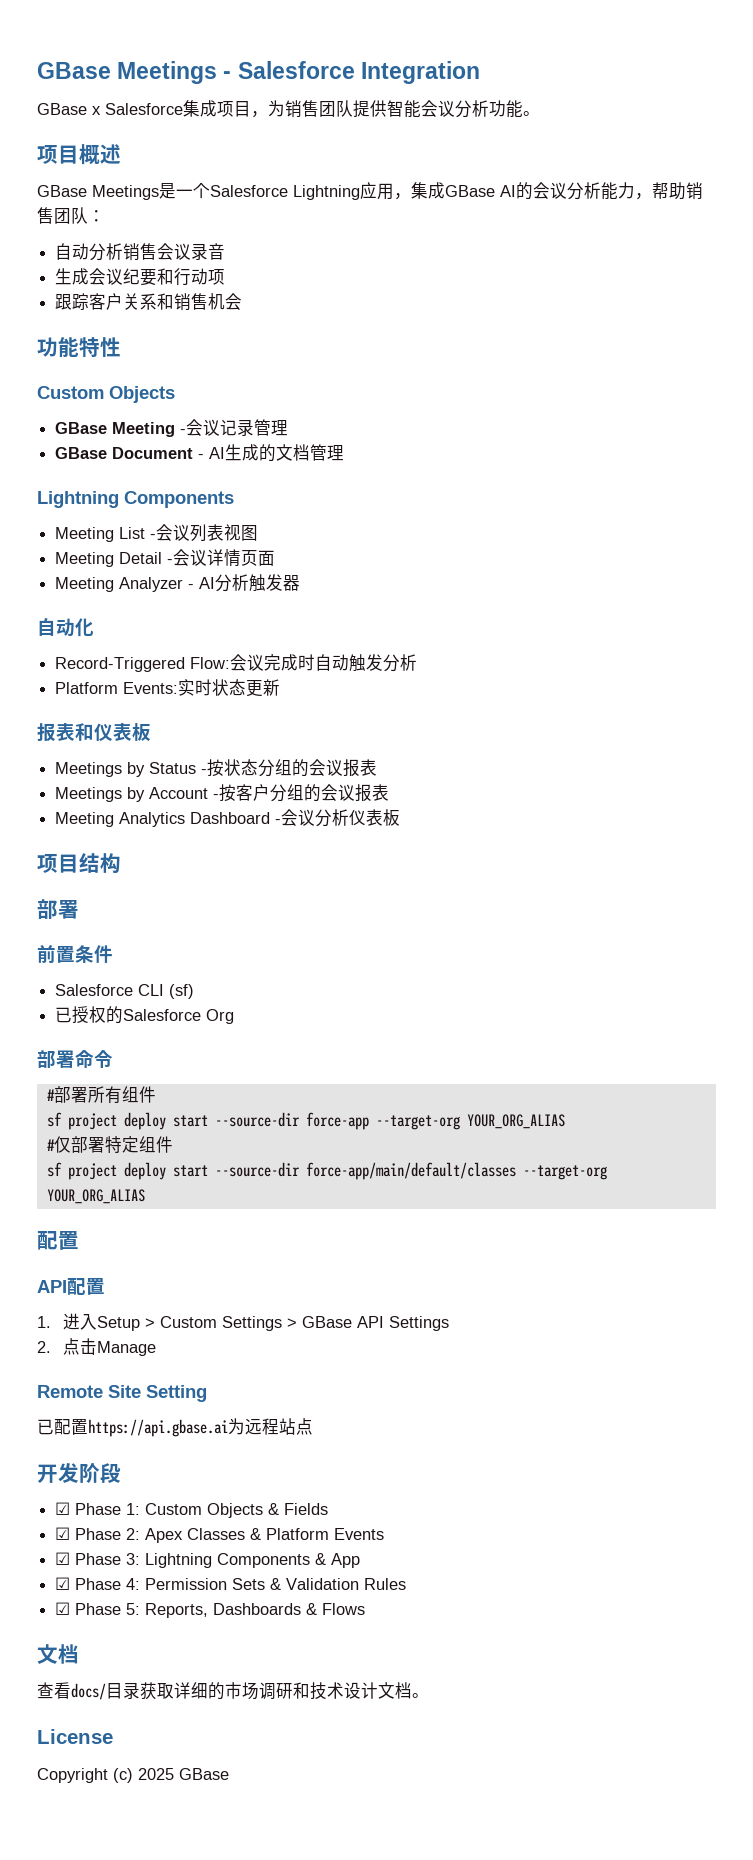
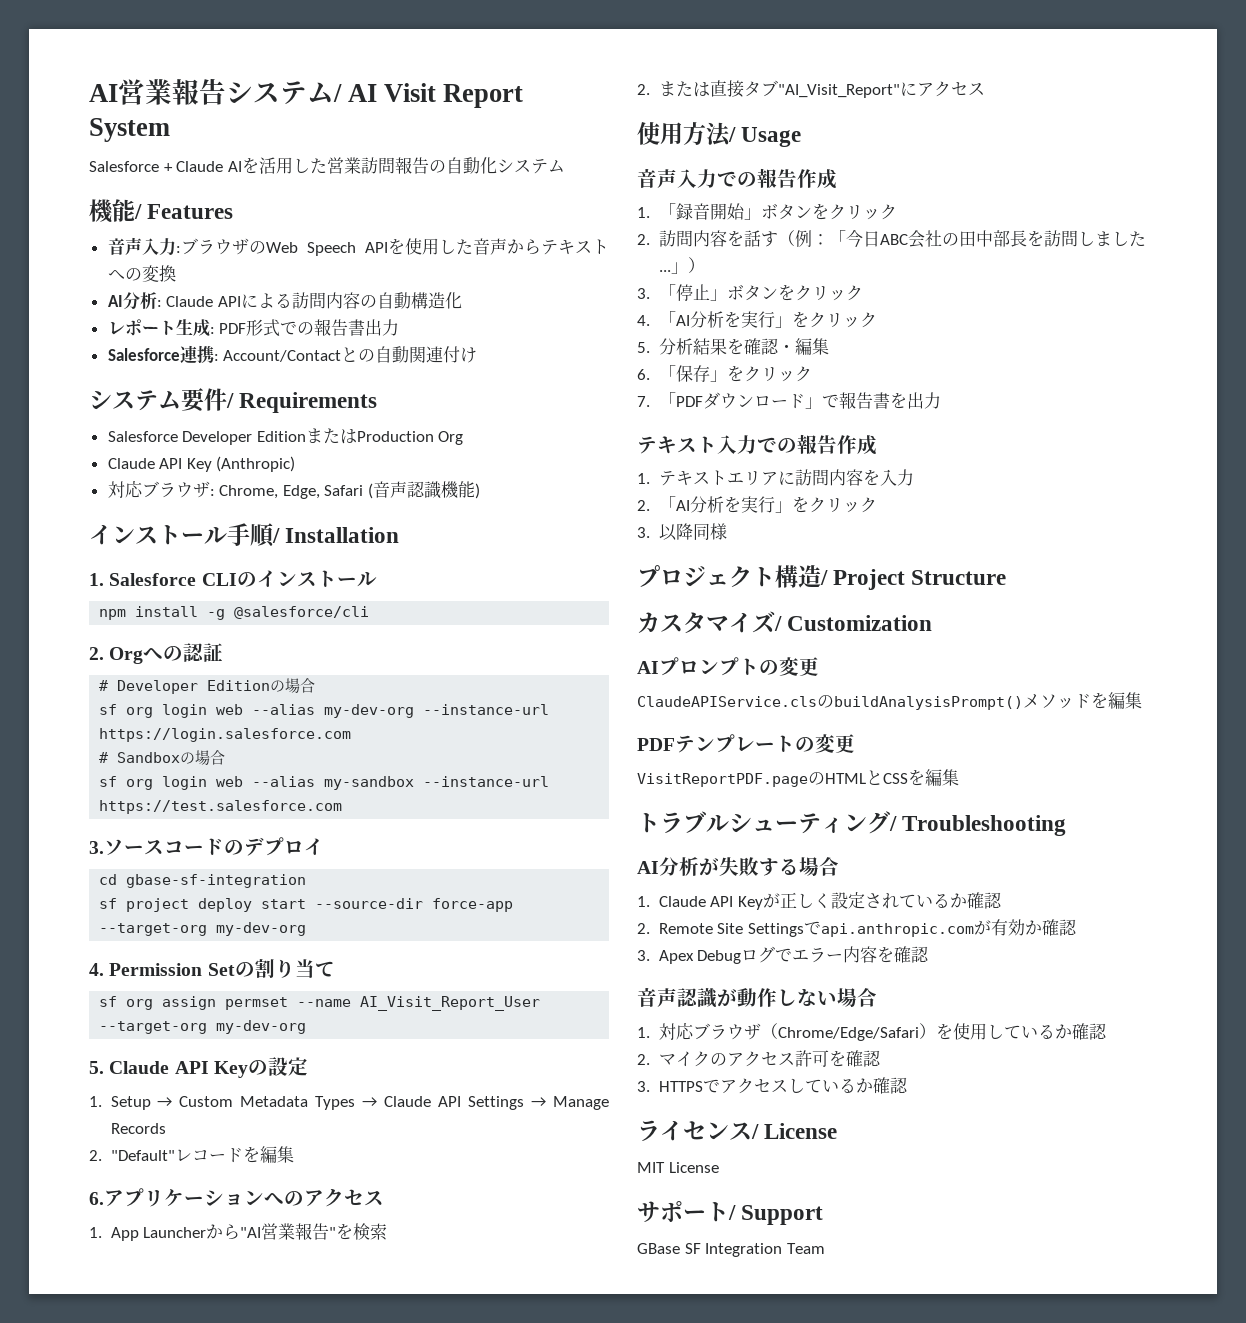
[37,61,480,84] [37,100,540,118] [37,144,121,165] [37,182,703,200] [37,207,105,224] [55,243,226,261] [55,268,226,286] [55,293,243,311] [37,337,121,358] [37,386,175,403] [55,419,289,437] [55,444,345,462] [37,491,234,508] [55,524,259,542] [55,549,276,567] [55,574,301,592] [37,618,94,637] [55,654,418,672] [55,679,281,697] [37,723,151,742] [55,759,378,777] [55,784,390,802] [55,809,401,827] [37,853,121,874] [37,899,79,919] [37,945,113,964] [55,984,195,999] [55,1006,235,1024] [37,1050,113,1069] [46,1086,156,1104] GBase Meetings - Salesforce Integration // GBase x Salesforce集成项目，为销售团队提供智能会议分析功能。 // 项目概述 // GBase Meetings是一个Salesforce Lightning应用，集成GBase AI的会议分析能力，帮助销售团队： // 自动分析销售会议录音 // 生成会议纪要和行动项 // 跟踪客户关系和销售机会 // 功能特性 // Custom Objects // GBase Meeting -会议记录管理 // GBase Document - AI生成的文档管理 // Lightning Components // Meeting List -会议列表视图 // Meeting Detail -会议详情页面 // Meeting Analyzer - AI分析触发器 // 自动化 // Record-Triggered Flow:会议完成时自动触发分析 // Platform Events:实时状态更新 // 报表和仪表板 // Meetings by Status -按状态分组的会议报表 // Meetings by Account -按客户分组的会议报表 // Meeting Analytics Dashboard -会议分析仪表板 // 项目结构 // 部署 // 前置条件 // Salesforce CLI (sf) // 已授权的Salesforce Org // 部署命令 // #部署所有组件 -> [89,78,524,108] [89,118,170,142] [89,157,565,174] [89,199,234,223] [107,237,609,256] [107,265,176,282] [107,292,462,310] [107,319,400,337] [107,345,478,364] [89,388,378,413] [107,428,464,445] [107,456,296,472] [107,481,481,499] [89,523,400,547] [89,570,377,587] [99,606,370,620] [89,643,224,664] [99,678,316,694] [99,704,550,718] [99,728,352,742] [99,750,226,765] [99,776,550,790] [99,800,343,814] [89,837,324,856] [99,874,307,888] AI営業報告システム/ AI Visit Report System // Salesforce + Claude AIを活用した営業訪問報告の自動化システム // 機能/ Features // 音声入力:ブラウザのWeb Speech APIを使用した音声からテキストへの変換 // AI分析: Claude APIによる訪問内容の自動構造化 // レポート生成: PDF形式での報告書出力 // Salesforce連携: Account/Contactとの自動関連付け // システム要件/ Requirements // Salesforce Developer EditionまたはProduction Org // Claude API Key (Anthropic) // 対応ブラウザ: Chrome, Edge, Safari (音声認識機能) // インストール手順/ Installation // 1. Salesforce CLIのインストール // npm install -g @salesforce/cli // 2. Orgへの認証 // # Developer Editionの場合 // sf org login web --alias my-dev-org --instance-url https://login.salesforce.com // # Sandboxの場合 // sf org login web --alias my-sandbox --instance-url https://test.salesforce.com // 3.ソースコードのデプロイ // cd gbase-sf-integration
[466,1114,565,1129] [46,1136,173,1153] [46,1162,607,1180] [46,1189,145,1204] [37,1231,79,1250] [37,1278,105,1295] [37,1313,450,1331] [37,1338,157,1356] [37,1385,207,1402] [37,1418,313,1437] [37,1462,121,1483] [55,1502,329,1518] [55,1527,385,1543] [55,1552,361,1568] [55,1577,407,1590] [55,1602,366,1618] [37,1644,79,1664] [37,1682,429,1700] [37,1729,113,1744] [37,1768,229,1783] YOUR_ORG_ALIAS // #仅部署特定组件 // sf project deploy start --source-dir force-app/main/default/classes --target-org YOUR_ORG_ALIAS // 配置 // API配置 // 1.进入Setup > Custom Settings > GBase API Settings // 2.点击Manage // Remote Site Setting // 已配置https://api.gbase.ai为远程站点 // 开发阶段 // ☑ Phase 1: Custom Objects & Fields // ☑ Phase 2: Apex Classes & Platform Events // ☑ Phase 3: Lightning Components & App // ☑ Phase 4: Permission Sets & Validation Rules // ☑ Phase 5: Reports, Dashboards & Flows // 文档 // 查看docs/目录获取详细的市场调研和技术设计文档。 // License // Copyright (c) 2025 GBase -> [216,922,307,936] [89,959,335,978] [99,996,541,1011] [99,1020,307,1034] [89,1057,308,1078] [89,1096,609,1110] [110,1123,166,1134] [89,1146,294,1163] [89,1188,384,1207] [89,1223,388,1241] [637,80,985,98] [637,122,802,147] [637,168,837,189] [637,203,897,220] [637,229,1146,248] [658,257,705,274] [637,284,863,301] [637,311,877,328] [637,338,829,355] [637,365,812,382] [637,392,941,409] [637,434,877,455] [637,469,914,486] [637,496,877,513] [637,523,727,541] [637,565,1007,590] [637,611,933,634] [637,657,819,676] [637,692,1142,710] [637,734,855,753] [637,769,959,787] [637,811,1067,836] [637,857,839,876] [637,892,1002,910] [637,919,1077,937] [637,946,930,964] [637,988,877,1008] [637,1023,1107,1041] [637,1050,881,1067] [637,1077,908,1094] [637,1120,838,1142] [637,1162,719,1173] [637,1201,824,1225] [637,1243,825,1257] my-dev-org // 4. Permission Setの割り当て // sf org assign permset --name AI_Visit_Report_User --target-org my-dev-org // 5. Claude API Keyの設定 // 1. Setup → Custom Metadata Types → Claude API Settings → Manage Records // 2. "Default"レコードを編集 // 6.アプリケーションへのアクセス // 1. App Launcherから"AI営業報告"を検索 // 2.または直接タブ"AI_Visit_Report"にアクセス // 使用方法/ Usage // 音声入力での報告作成 // 1.「録音開始」ボタンをクリック // 2.訪問内容を話す（例：「今日ABC会社の田中部長を訪問しました...」） // 3.「停止」ボタンをクリック // 4.「AI分析を実行」をクリック // 5.分析結果を確認・編集 // 6.「保存」をクリック // 7.「PDFダウンロード」で報告書を出力 // テキスト入力での報告作成 // 1.テキストエリアに訪問内容を入力 // 2.「AI分析を実行」をクリック // 3.以降同様 // プロジェクト構造/ Project Structure // カスタマイズ/ Customization // AIプロンプトの変更 // ClaudeAPIService.clsのbuildAnalysisPrompt()メソッドを編集 // PDFテンプレートの変更 // VisitReportPDF.pageのHTMLとCSSを編集 // トラブルシューティング/ Troubleshooting // AI分析が失敗する場合 // 1. Claude API Keyが正しく設定されているか確認 // 2. Remote Site Settingsでapi.anthropic.comが有効か確認 // 3. Apex Debugログでエラー内容を確認 // 音声認識が動作しない場合 // 1.対応ブラウザ（Chrome/Edge/Safari）を使用しているか確認 // 2.マイクのアクセス許可を確認 // 3. HTTPSでアクセスしているか確認 // ライセンス/ License // MIT License // サポート/ Support // GBase SF Integration Team

